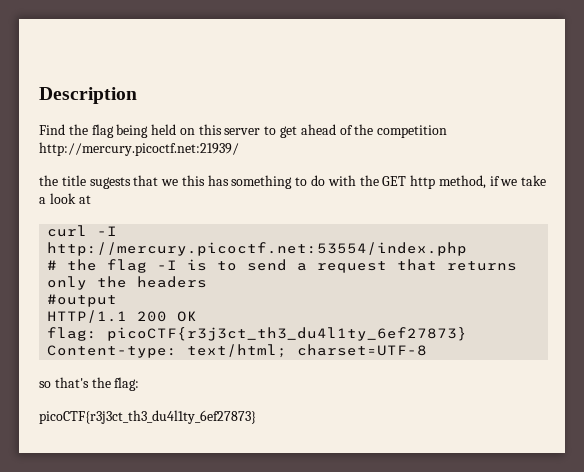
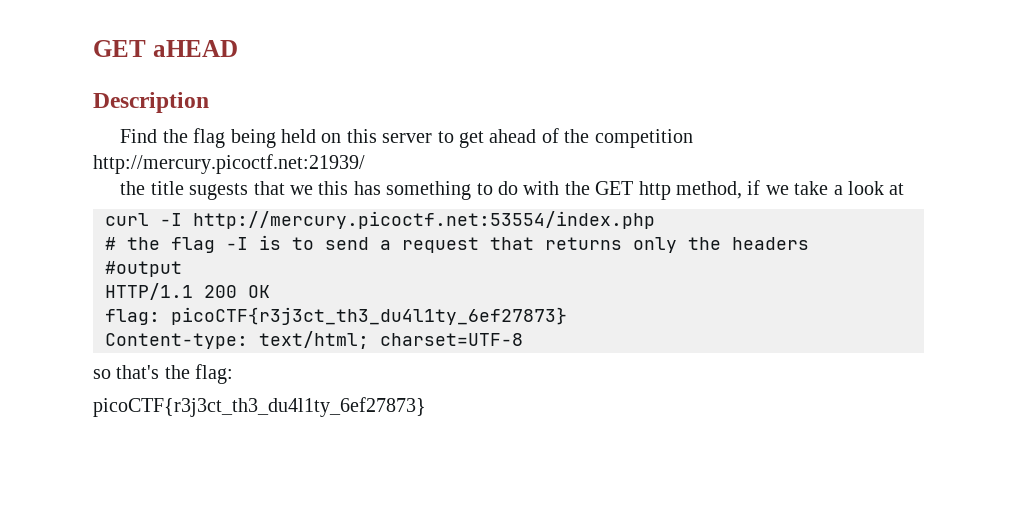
(39, 95) none -> [93,40,238,57] GET aHEAD //

